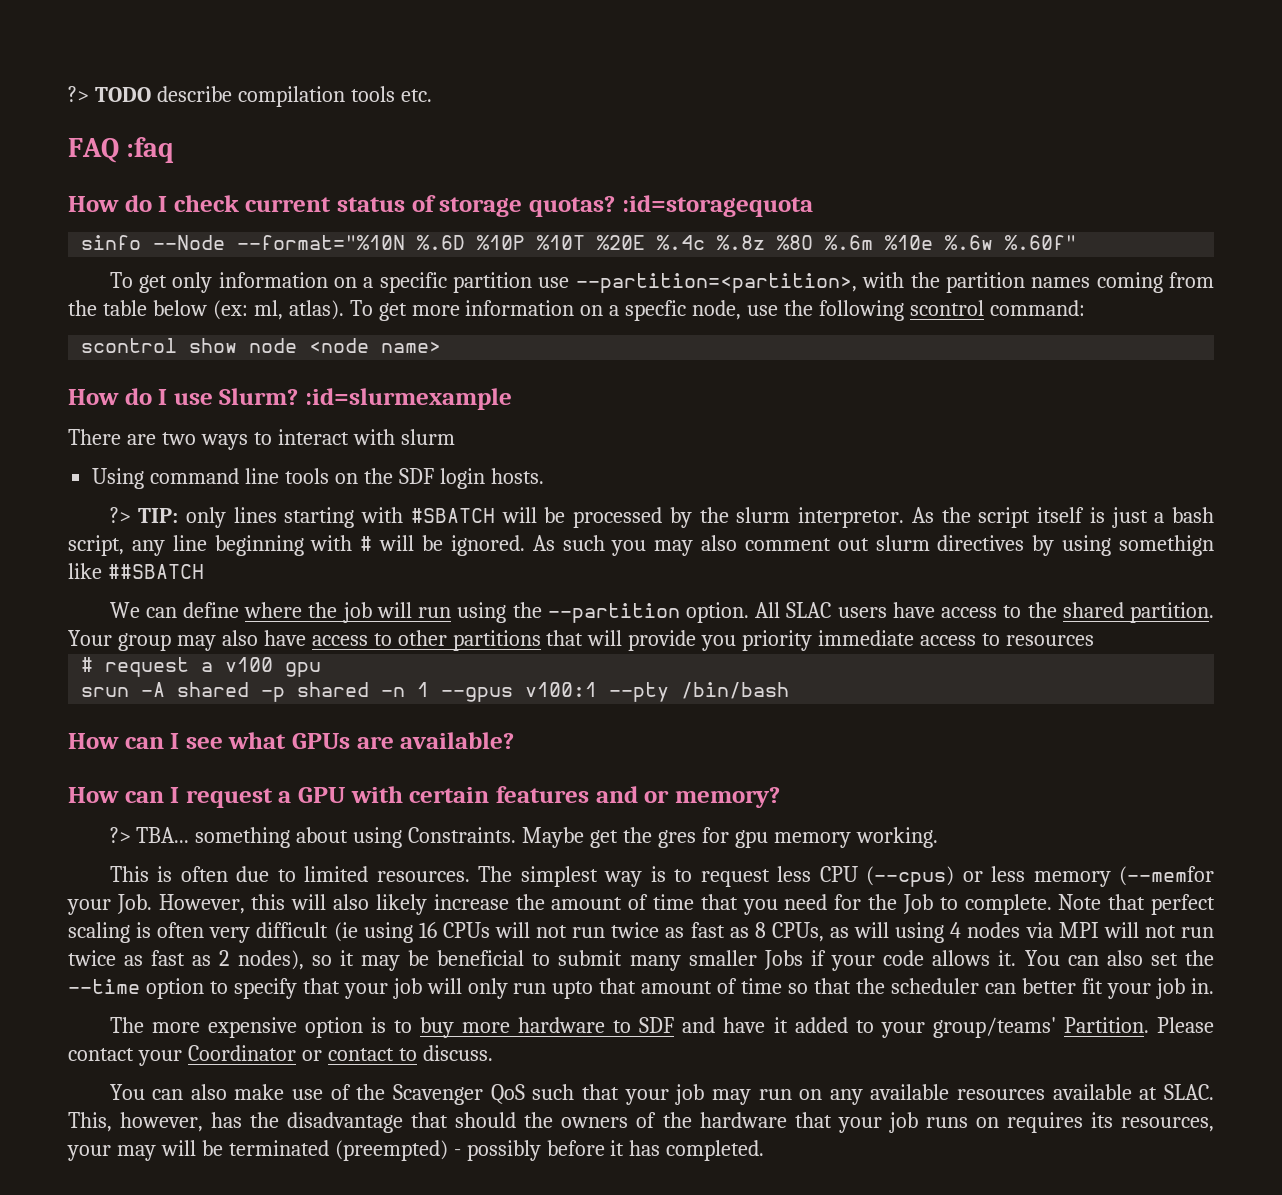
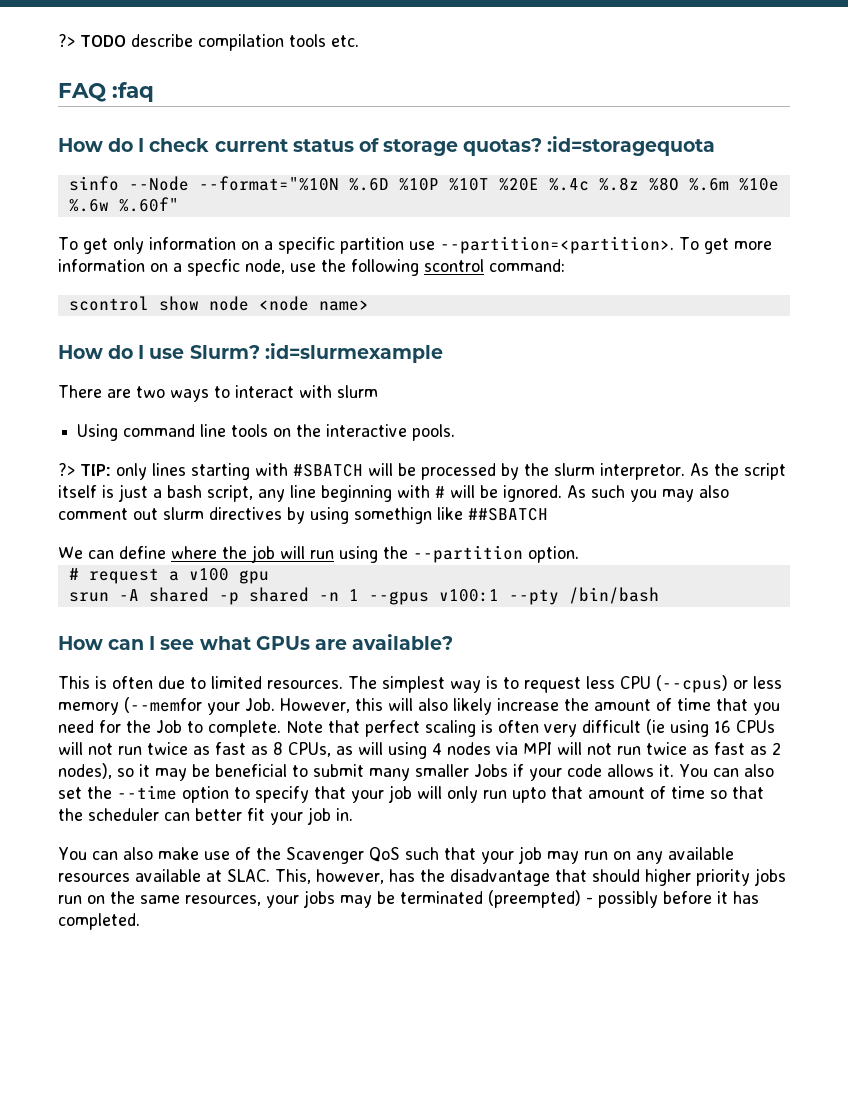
[575,272,1215,293] [68,300,344,320] --partition=<partition>, with the partition names coming from the table below (ex: ml, atlas). -> [439,236,674,254] --partition=<partition>.
[398,468,544,489] SDF login hosts. -> [326,424,456,441] interactive pools.
[755,602,1215,623] [68,630,1094,651] All SLAC users have access to the shared partition. Your group may also have access to other partitions that will provide you priority immediate access to resources -> (579, 554) none
[68,786,780,808] [109,827,938,848] // How can I request a GPU with certain features and or memory? // ?> TBA... something about using Constraints. Maybe get the gres for gpu memory working. -> (453, 642) none
[109,1017,1214,1038] [68,1045,493,1066] // The more expensive option is to buy more hardware to SDF and have it added to your group/teams' Partition. Please contact your Coordinator or contact to discuss. -> (353, 814) none
[524,1112,1215,1133] [67,1140,196,1161] the owners of the hardware that your job runs on requires its resources, your may will -> [645,868,786,886] [58,890,372,908] higher priority jobs run on the same resources, your jobs may

